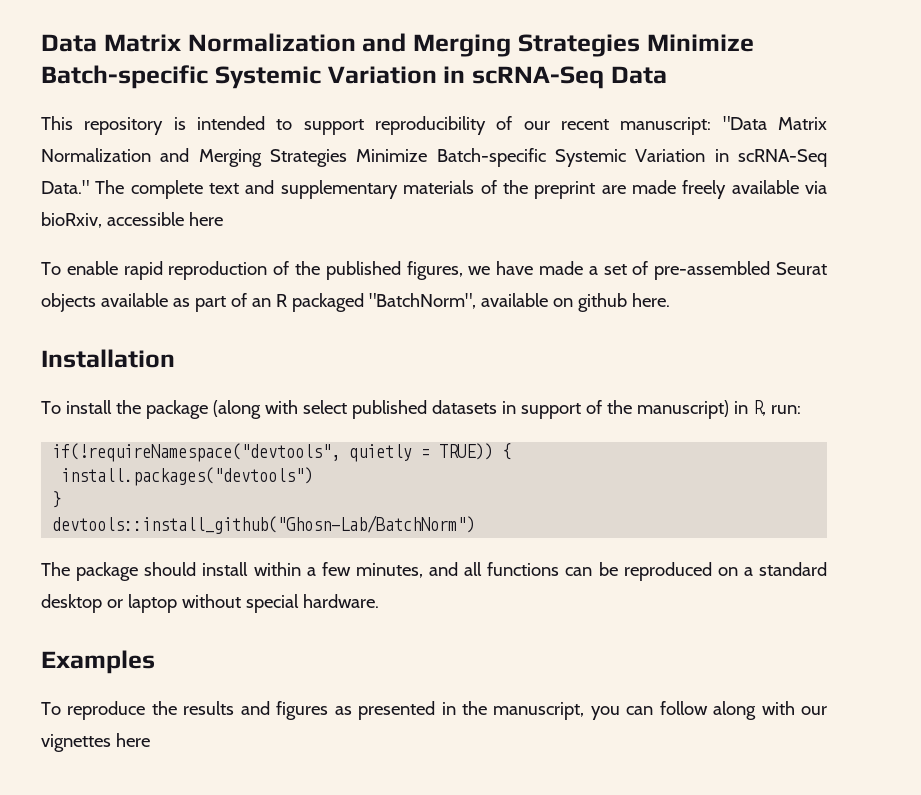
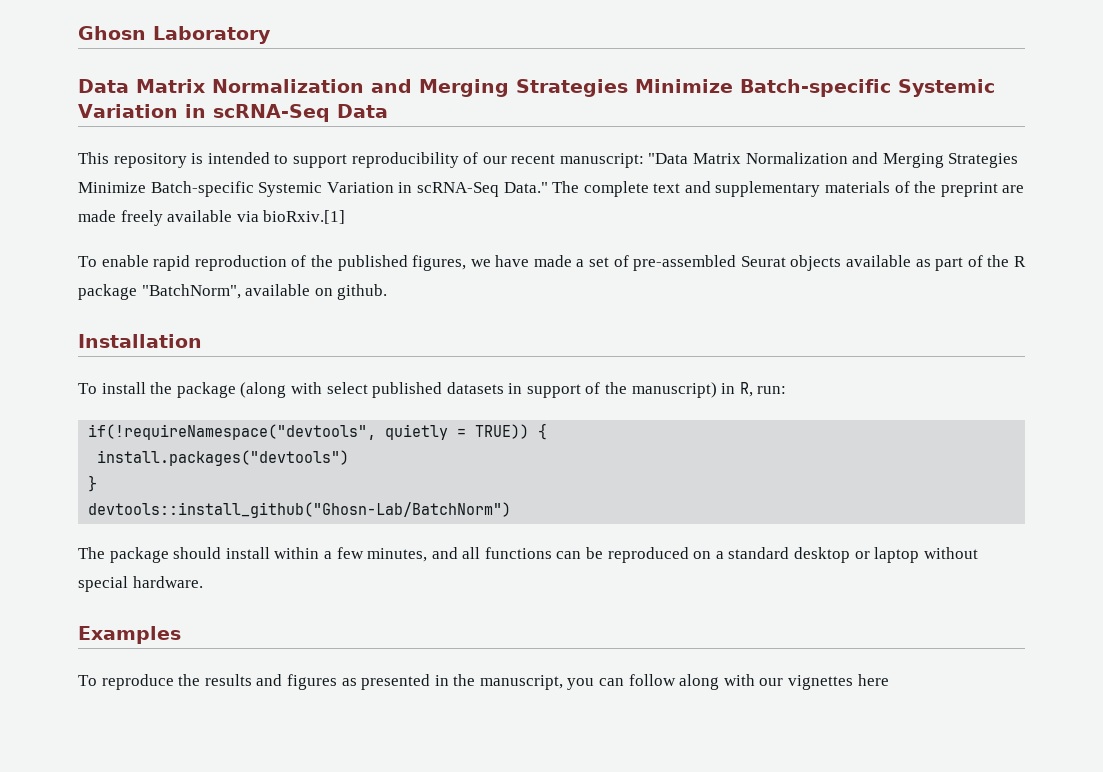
(41, 43) none -> [78,26,271,44] Ghosn Laboratory //
[41,212,223,228] bioRxiv, accessible here -> [263,210,346,224] bioRxiv.[1]
[251,293,364,312] an R packaged -> [987,255,1026,267] [78,284,137,300] the R package
[577,293,670,312] github here. -> [337,284,388,300] github.

